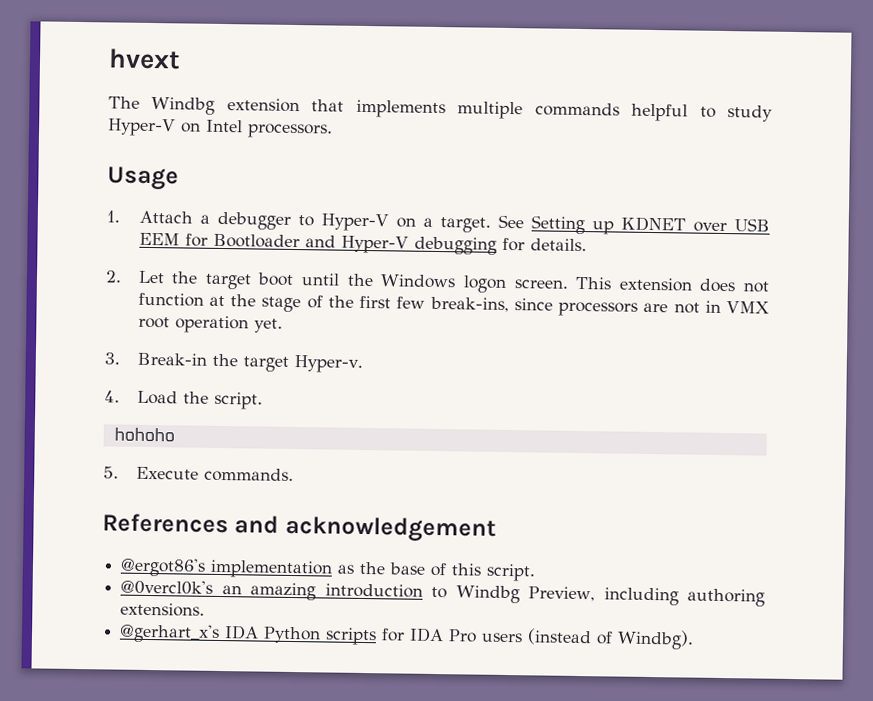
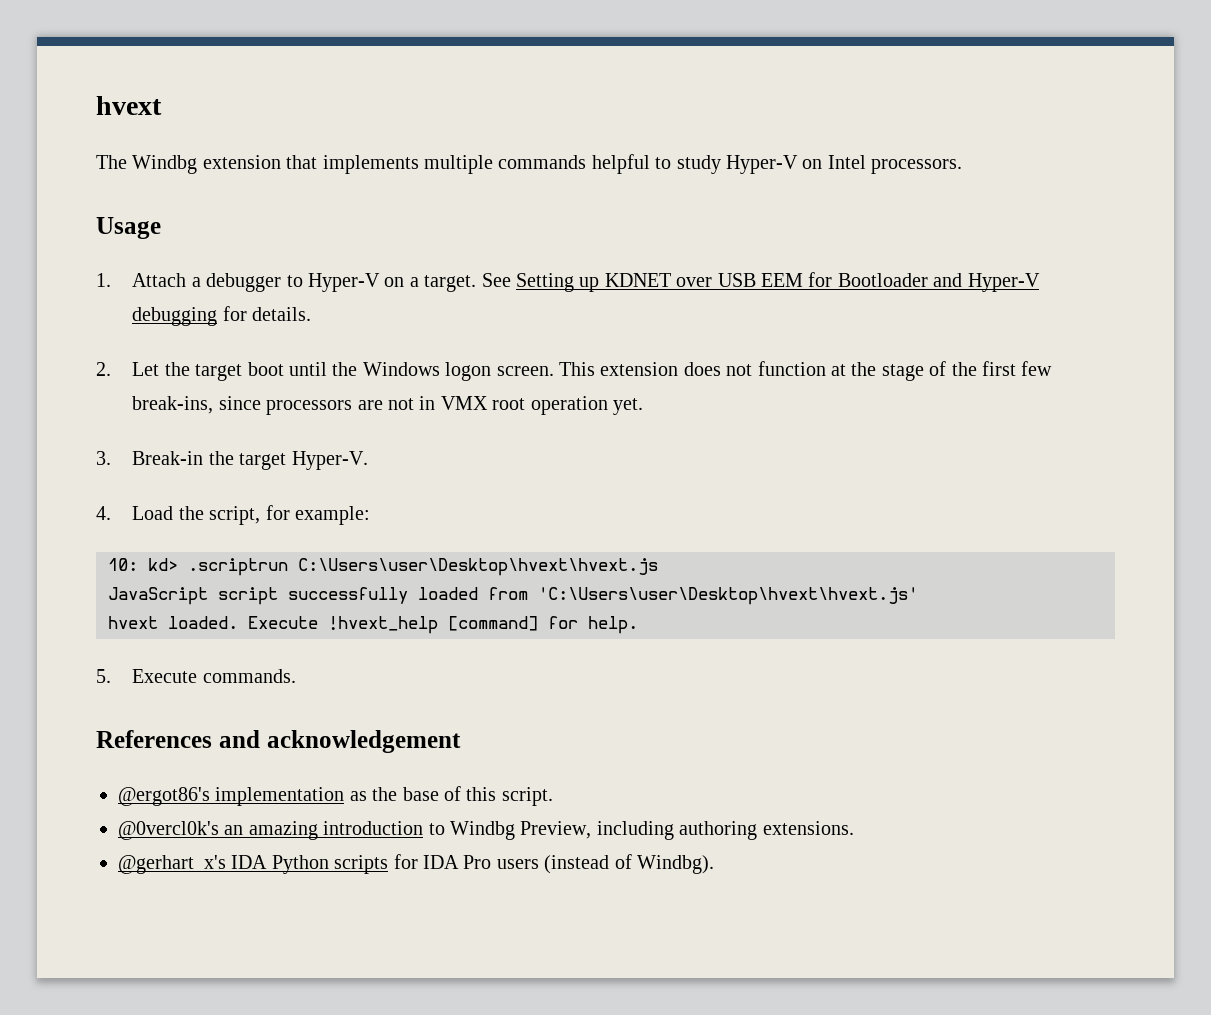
[293,355,363,373] Hyper-v. -> [291,451,368,470] Hyper-V.
[213,391,263,410] [113,427,175,442] script. // hohoho -> [209,505,370,525] [108,558,658,576] [108,587,918,605] [108,616,638,634] script, for example: // 10: kd> .scriptrun C:\Users\user\Desktop\hvext\hvext.js // JavaScript script successfully loaded from 'C:\Users\user\Desktop\hvext\hvext.js' // hvext loaded. Execute !hvext_help [command] for help.

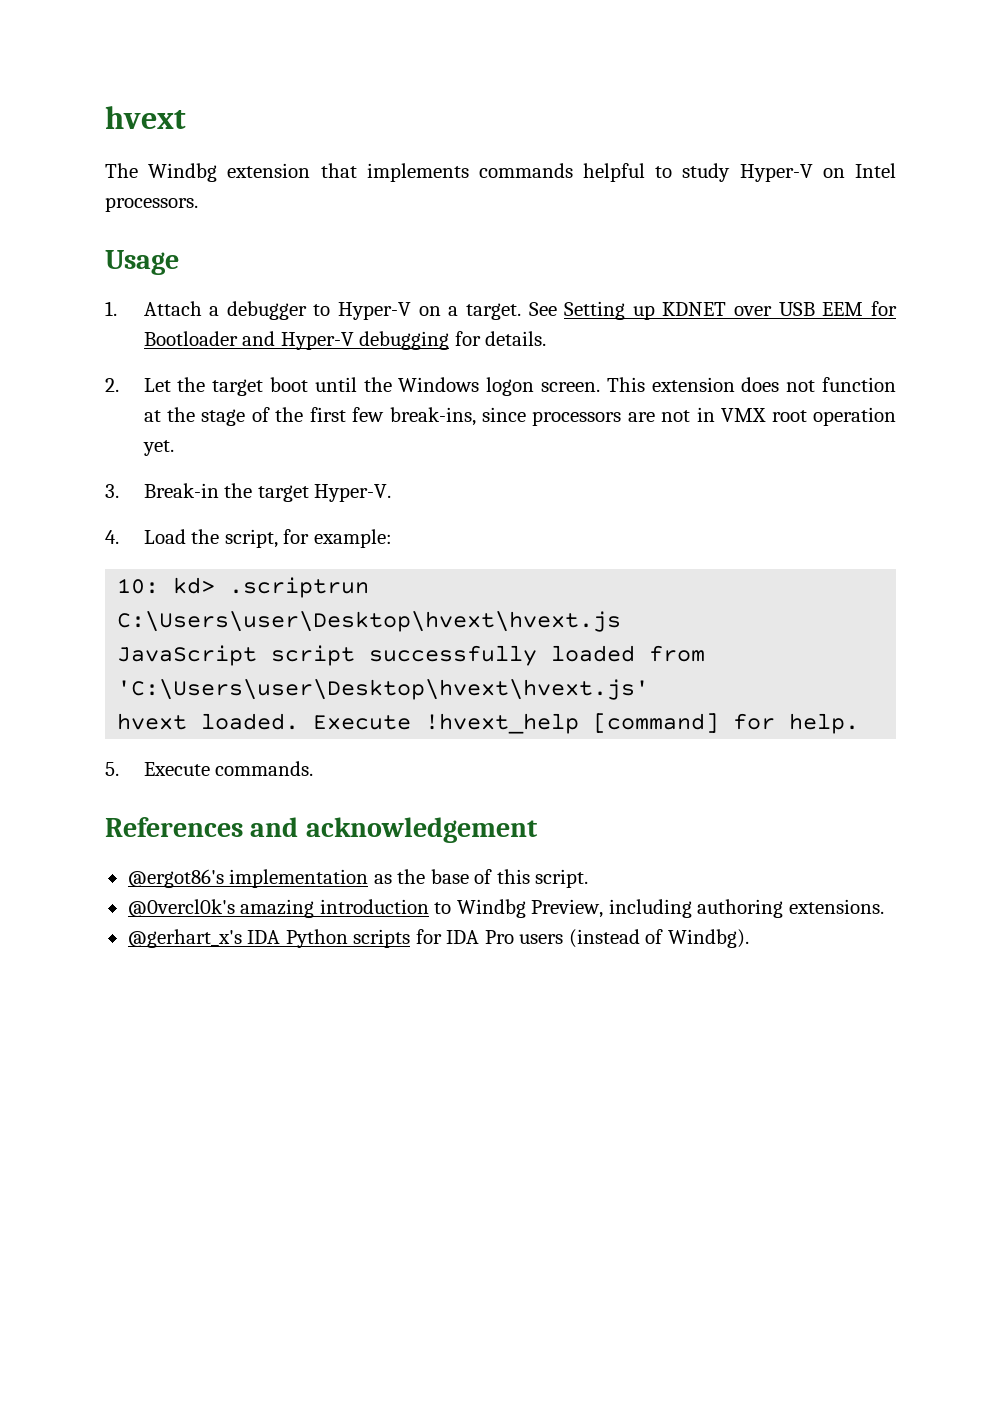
[424,155,493,174] multiple -> (469, 172) none
[224,825,244,835] an -> (235, 908) none

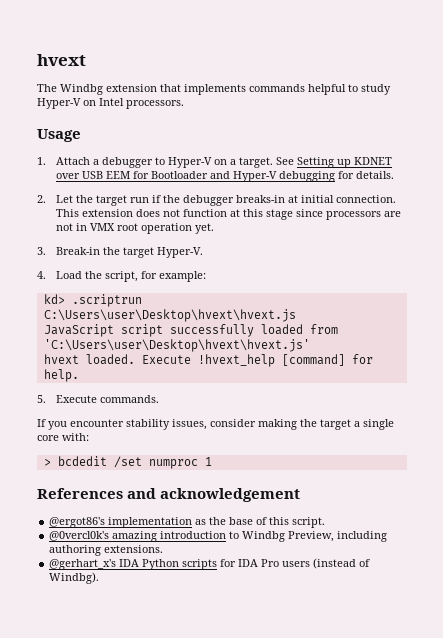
[269,377,600,396] boot until the Windows logon screen. -> [129,195,396,206] run if the debugger breaks-in at initial connection.
[166,407,476,426] the stage of the first few break-ins, -> [242,209,293,220] this stage
[117,578,160,594] 10: -> (206, 276) none
(314, 768) none -> [37,419,394,430] [37,433,89,441] [43,456,212,469] // If you encounter stability issues, consider making the target a single core with: // > bcdedit /set numproc 1

